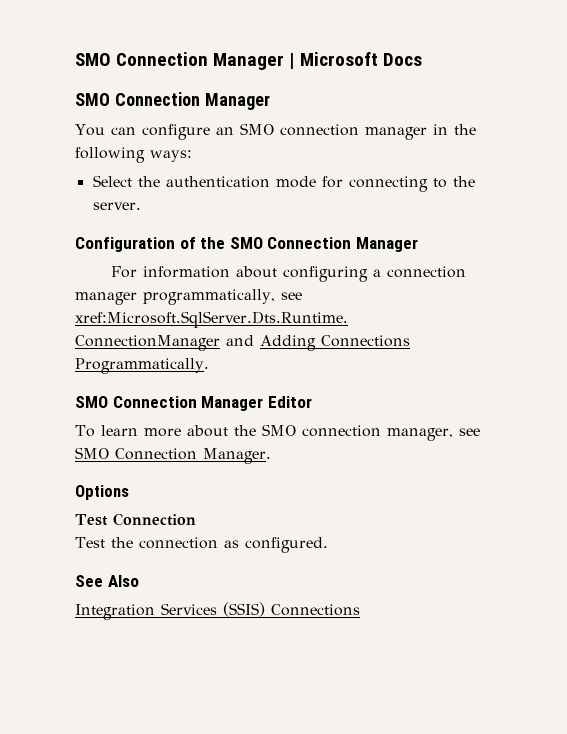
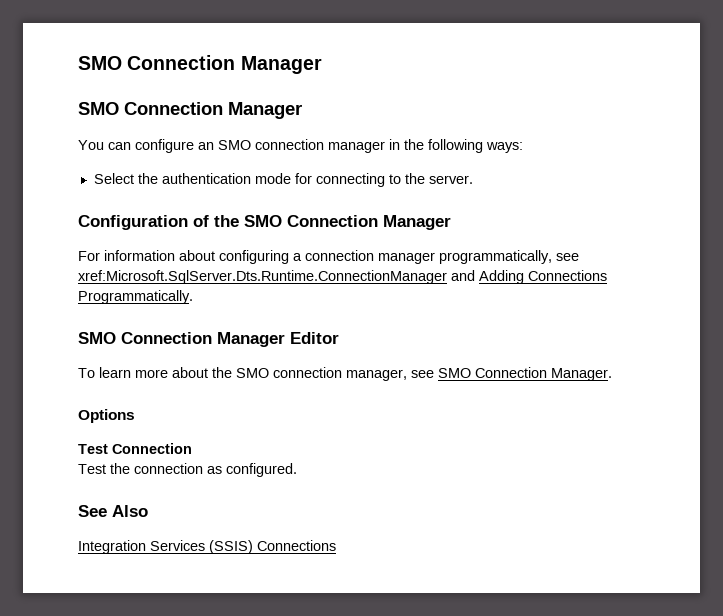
[75,52,422,70] SMO Connection Manager | Microsoft Docs -> [78,55,322,74] SMO Connection Manager

